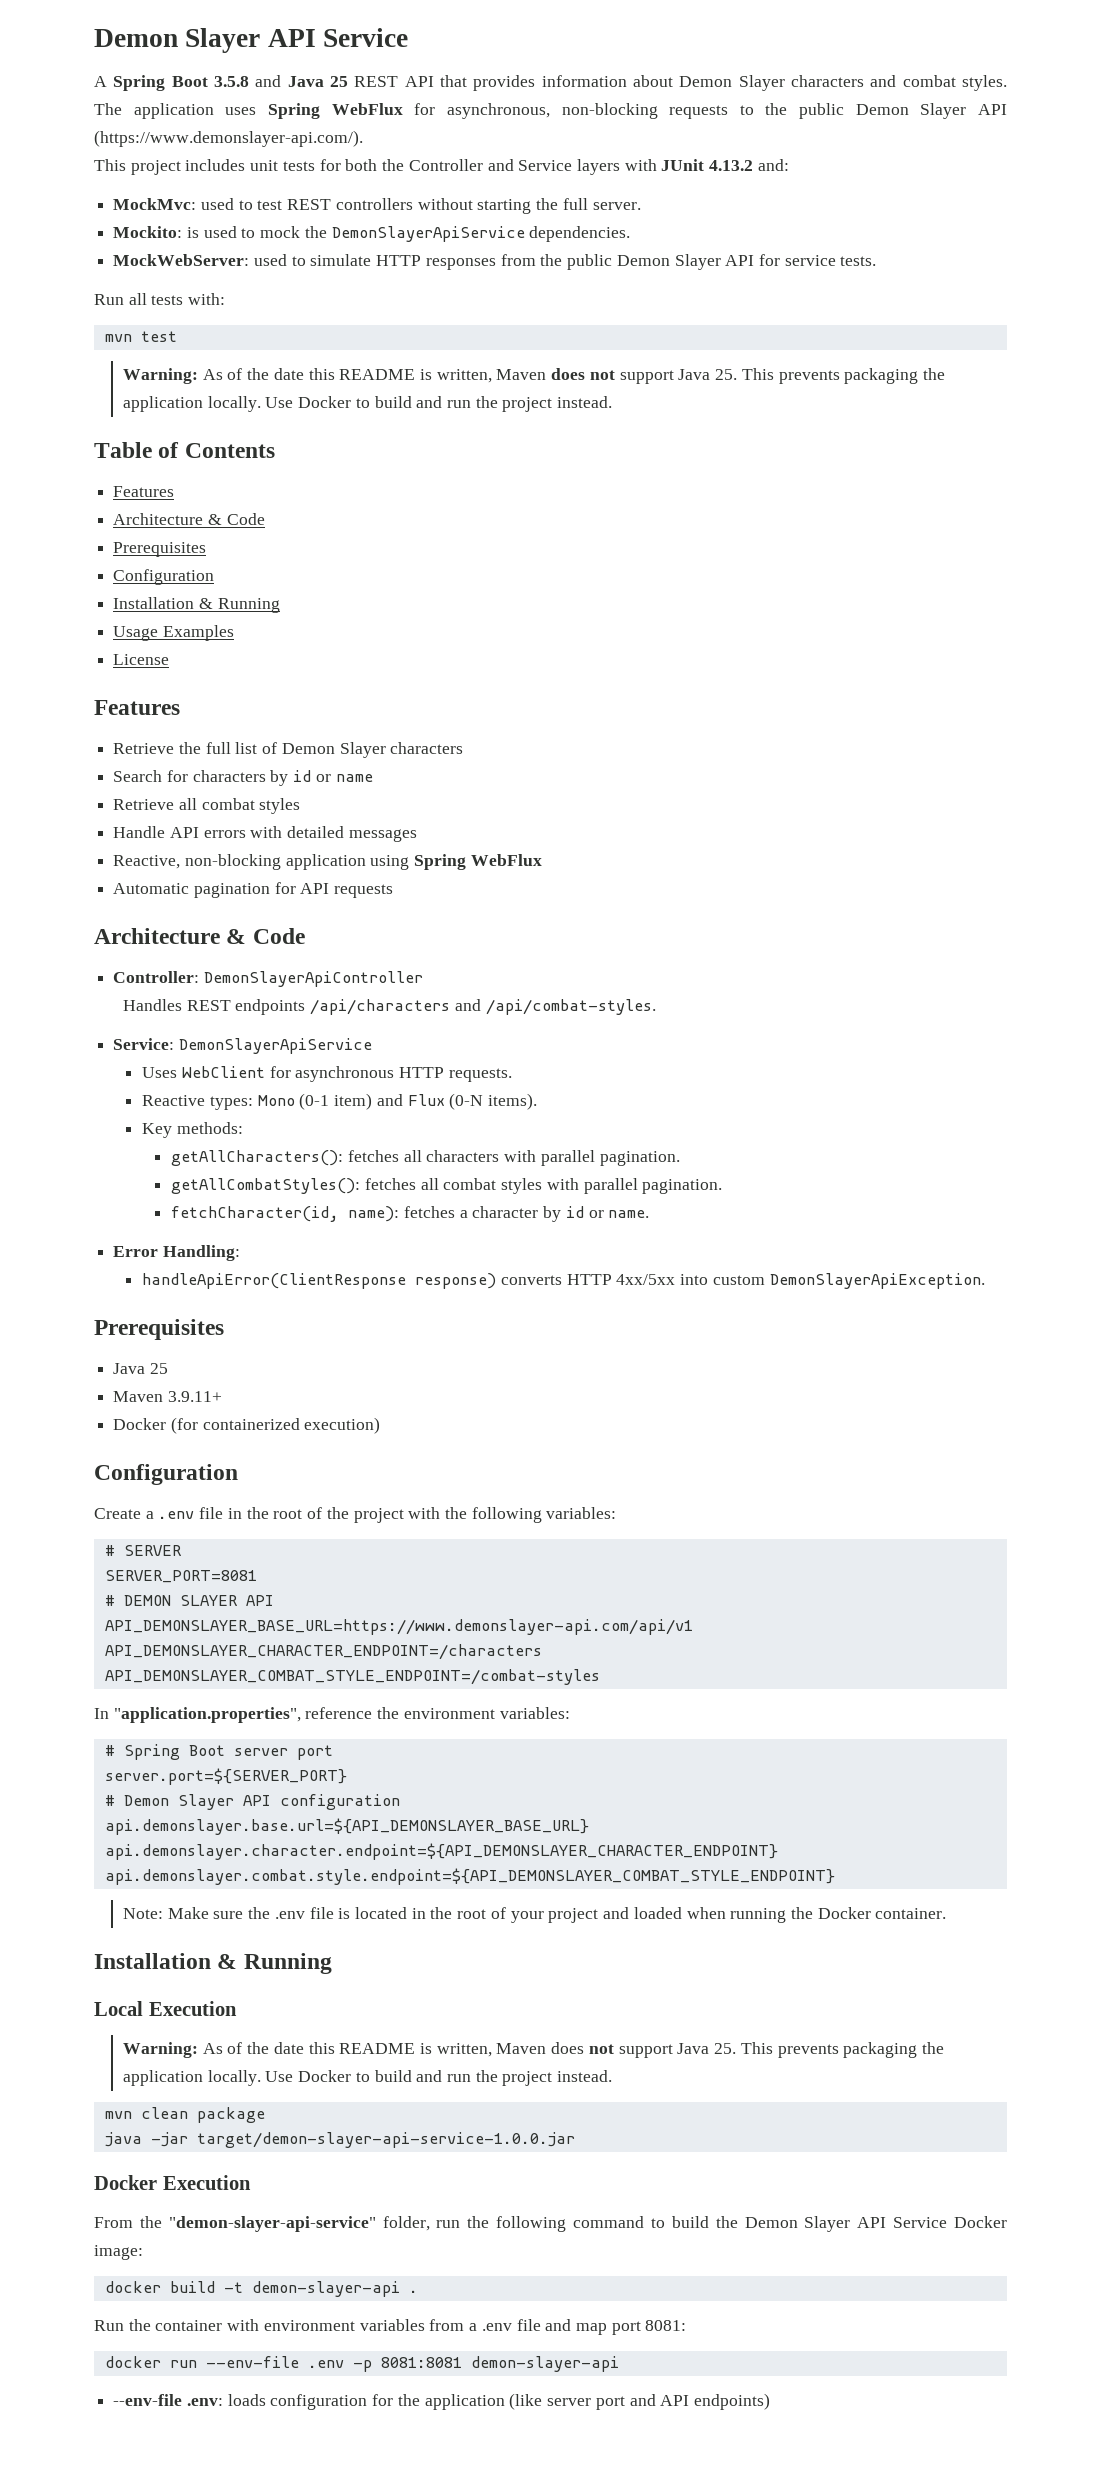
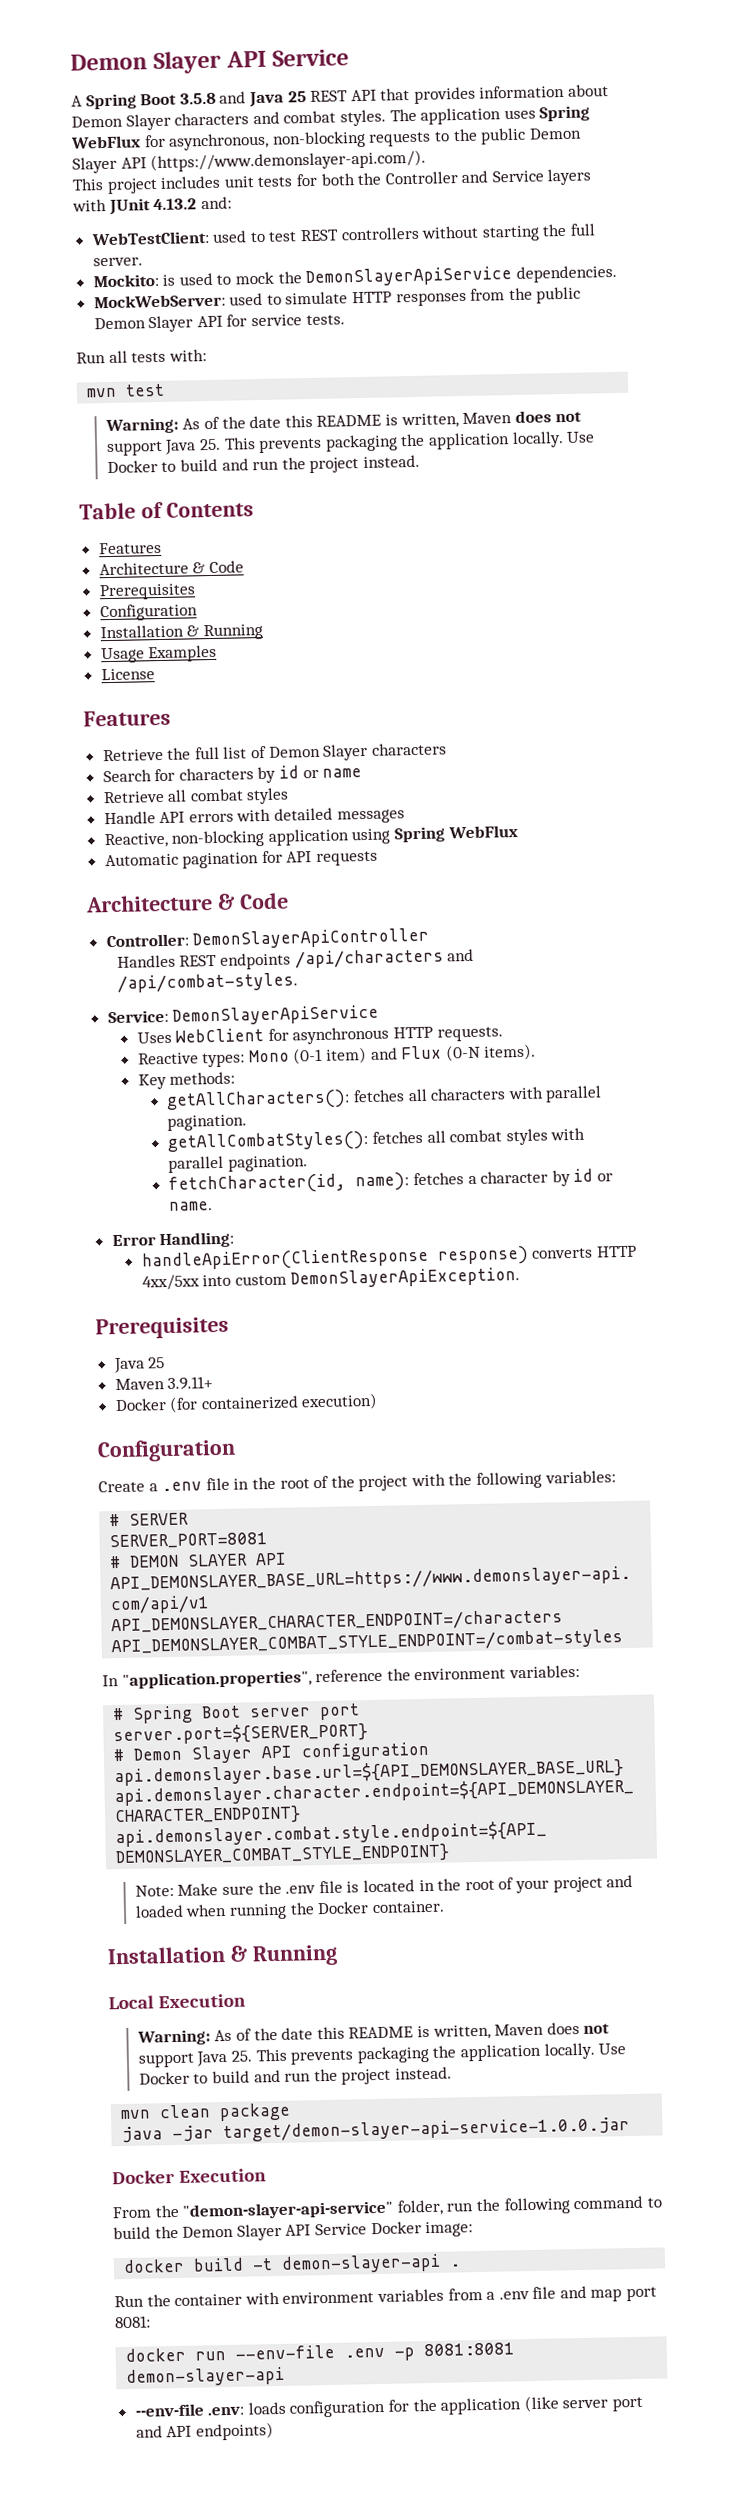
[113,198,197,210] MockMvc: -> [90,230,210,246] WebTestClient:

